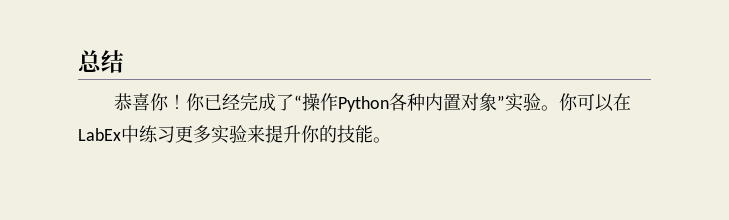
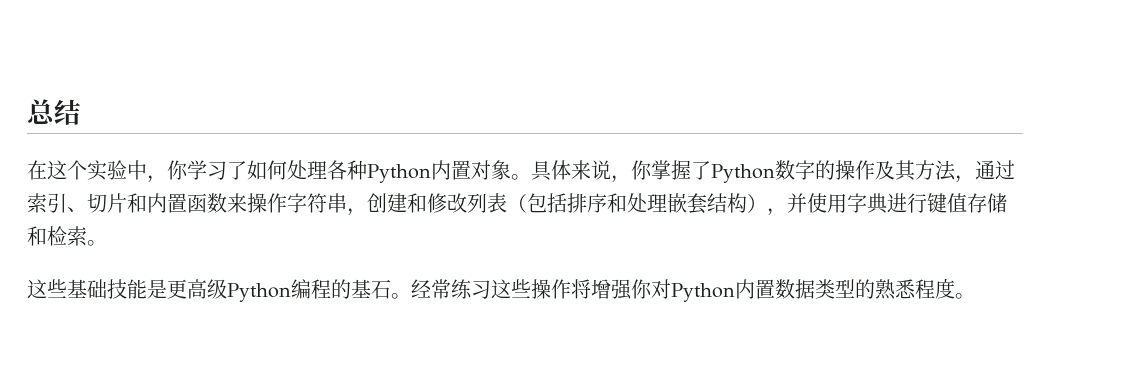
[113,92,631,112] [78,125,373,144] 恭喜你！你已经完成了“操作Python各种内置对象”实验。你可以在LabEx中练习更多实验来提升你的技能 -> [27,160,1015,183] [27,193,1007,216] [27,226,107,246] [27,278,955,302] 在这个实验中，你学习了如何处理各种Python内置对象。具体来说，你掌握了Python数字的操作及其方法，通过索引、切片和内置函数来操作字符串，创建和修改列表（包括排序和处理嵌套结构），并使用字典进行键值存储和检索。 // 这些基础技能是更高级Python编程的基石。经常练习这些操作将增强你对Python内置数据类型的熟悉程度

